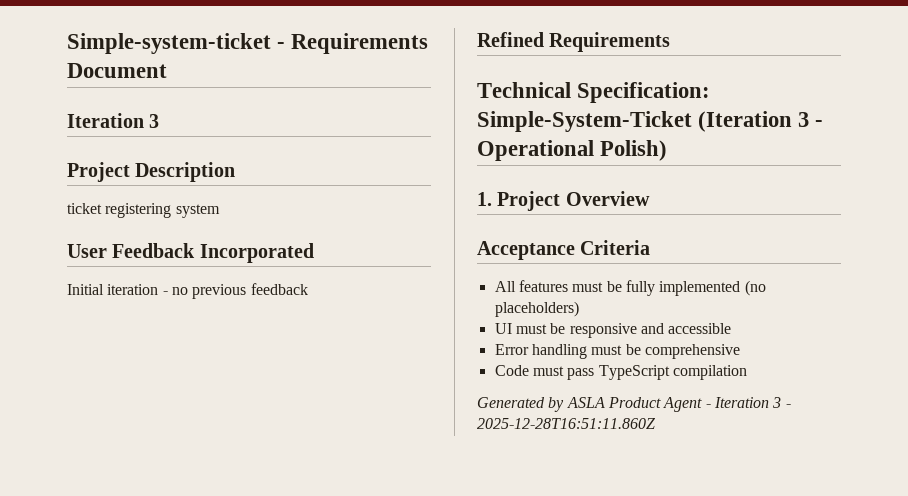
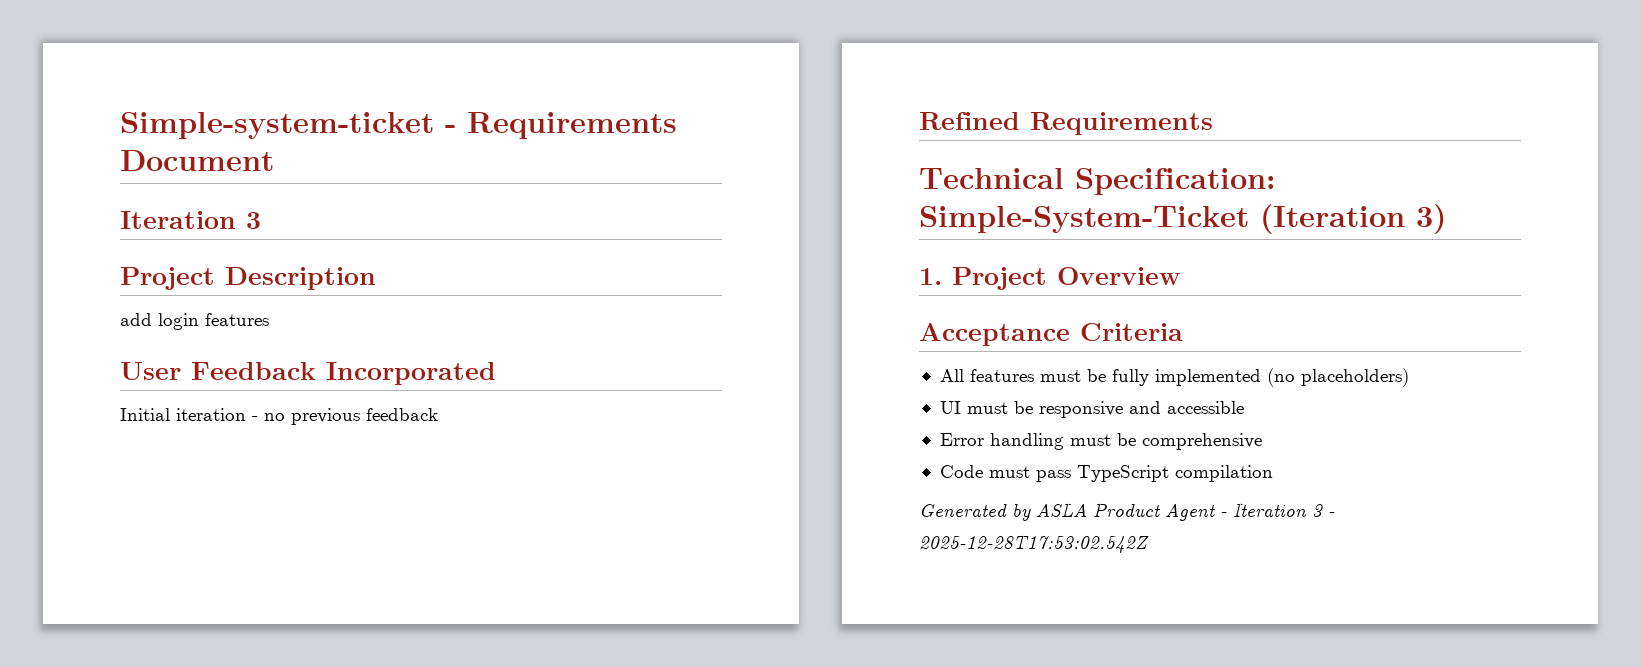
[67,203,220,218] ticket registering system -> [120,313,269,330] add login features
[798,112,824,127] [477,140,668,161] 3 - Operational Polish) -> [1416,204,1446,234] 3)
[477,418,656,429] 2025-12-28T16:51:11.860Z -> [919,535,1149,553] 2025-12-28T17:53:02.542Z

